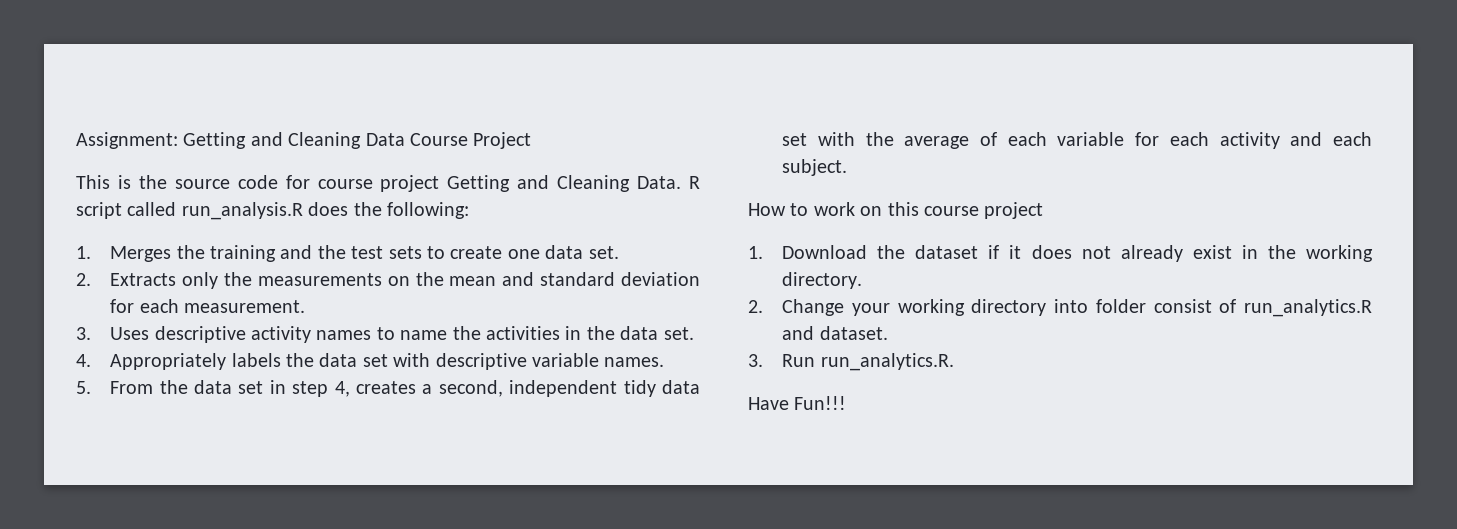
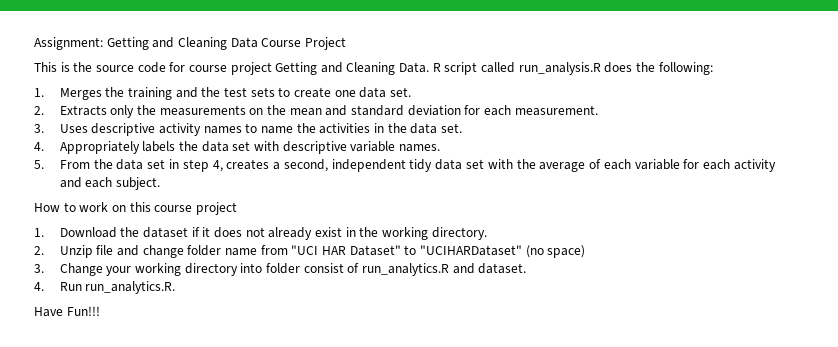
(763, 306) none -> [59,245,586,258] [34,264,44,273] Unzip file and change folder name from "UCI HAR Dataset" to "UCIHARDataset" (no space) // 3.
[748,354,763,367] 3. -> [34,282,44,291] 4.

